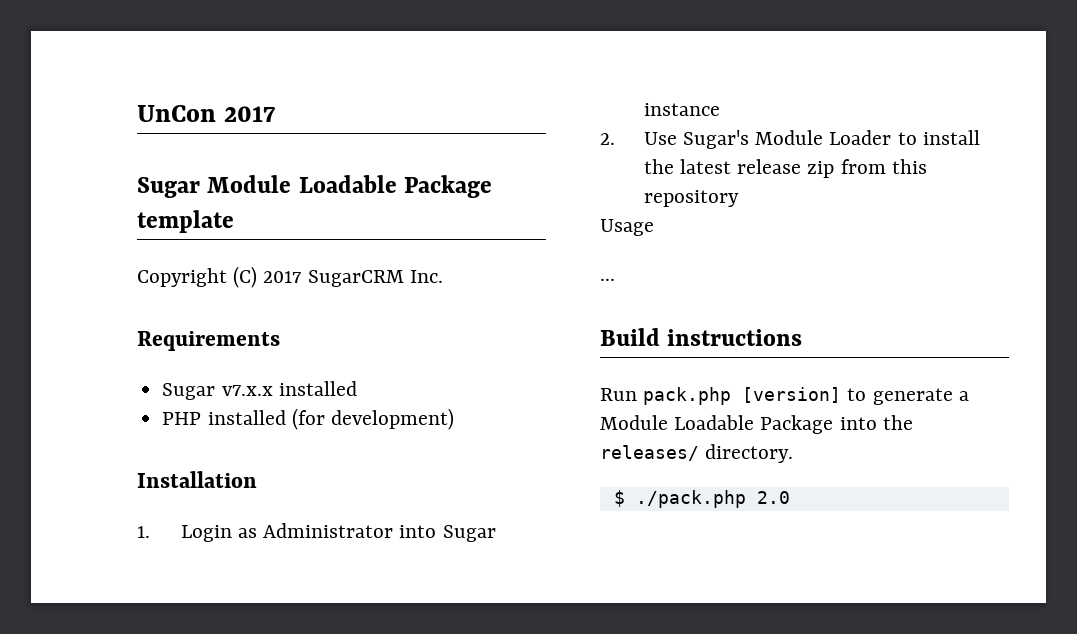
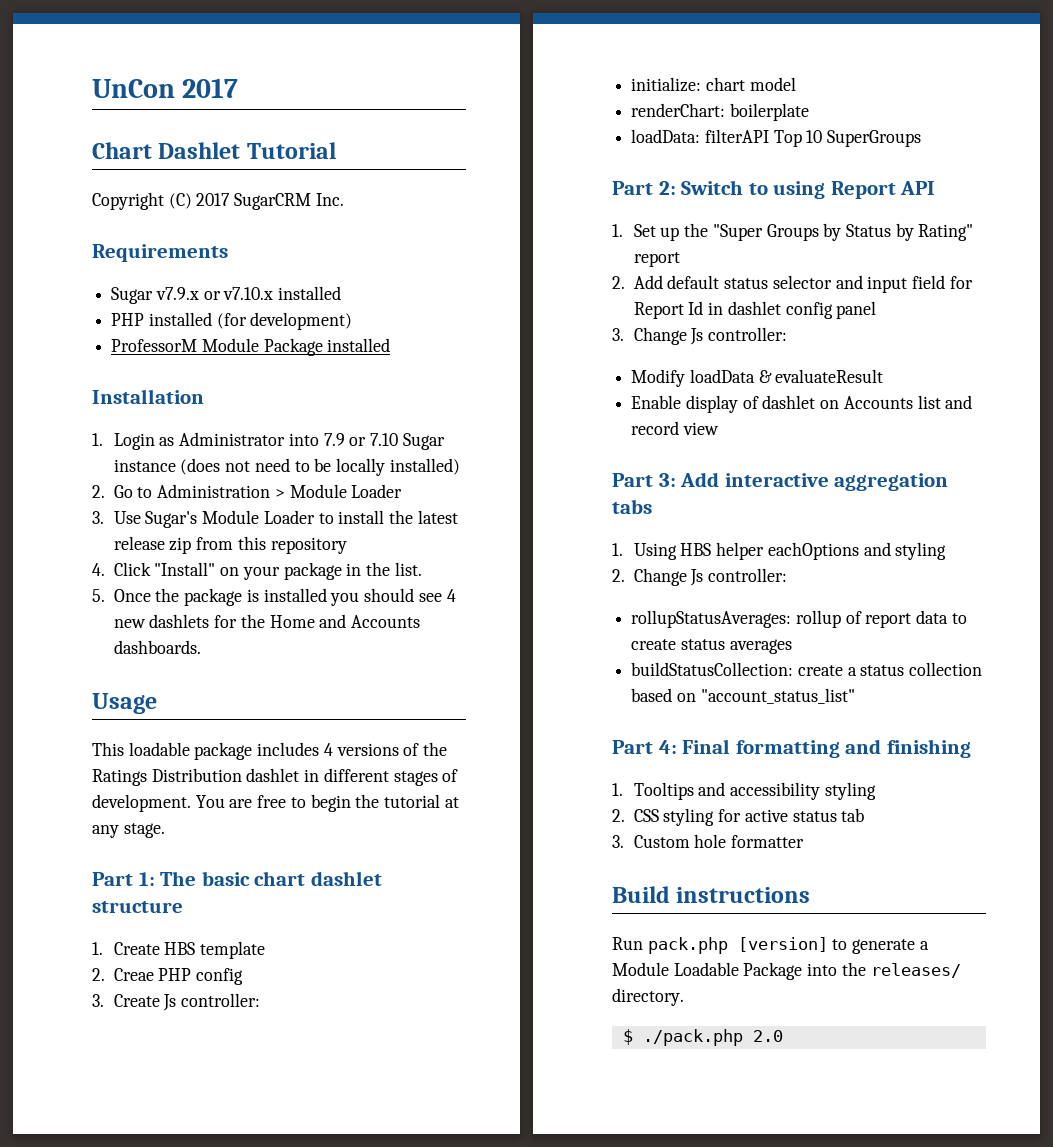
[137,175,492,198] [137,210,234,233] Sugar Module Loadable Package template -> [92,142,336,159] Chart Dashlet Tutorial
[221,385,273,396] v7.x.x -> [155,287,274,300] v7.9.x or v7.10.x
(454, 419) none -> [111,338,391,356] // ProfessorM Module Package installed
(437, 531) none -> [323,433,399,446] 7.9 or 7.10
[600,133,615,145] // 2. -> [180,458,460,476] [92,484,403,498] [92,511,104,524] (does not need to be locally installed) // 2. Go to Administration > Module Loader // 3.
[600,219,654,236] [600,278,615,281] Usage // ... -> [92,562,422,580] [92,588,456,606] [113,614,421,628] [113,640,201,654] [92,693,157,714] [92,742,448,760] [92,768,459,786] [92,794,459,812] [92,823,165,838] [92,871,382,886] [92,901,183,913] [92,941,266,959] [92,968,244,985] [92,993,261,1011] [631,77,796,92] [631,103,809,121] [631,129,922,147] [612,180,936,199] [612,223,974,241] [633,252,680,267] [612,275,973,293] [633,301,877,319] [612,327,788,345] [631,369,884,387] [631,395,973,413] [631,421,719,435] [612,472,949,491] [612,499,652,514] [612,542,947,560] [612,568,788,586] [631,610,967,628] [631,639,792,654] [631,662,983,676] [631,688,855,704] [612,739,971,758] [612,782,876,800] [612,808,865,826] [612,834,805,848] 4. Click "Install" on your package in the list. // 5. Once the package is installed you should see 4 new dashlets for the Home and Accounts dashboards. // Usage // This loadable package includes 4 versions of the Ratings Distribution dashlet in different stages of development. You are free to begin the tutorial at any stage. // Part 1: The basic chart dashlet structure // 1. Create HBS template // 2. Creae PHP config // 3. Create Js controller: // initialize: chart model // renderChart: boilerplate // loadData: filterAPI Top 10 SuperGroups // Part 2: Switch to using Report API // 1. Set up the "Super Groups by Status by Rating" report // 2. Add default status selector and input field for Report Id in dashlet config panel // 3. Change Js controller: // Modify loadData & evaluateResult // Enable display of dashlet on Accounts list and record view // Part 3: Add interactive aggregation tabs // 1. Using HBS helper eachOptions and styling // 2. Change Js controller: // rollupStatusAverages: rollup of report data to create status averages // buildStatusCollection: create a status collection based on "account_status_list" // Part 4: Final formatting and finishing // 1. Tooltips and accessibility styling // 2. CSS styling for active status tab // 3. Custom hole formatter

